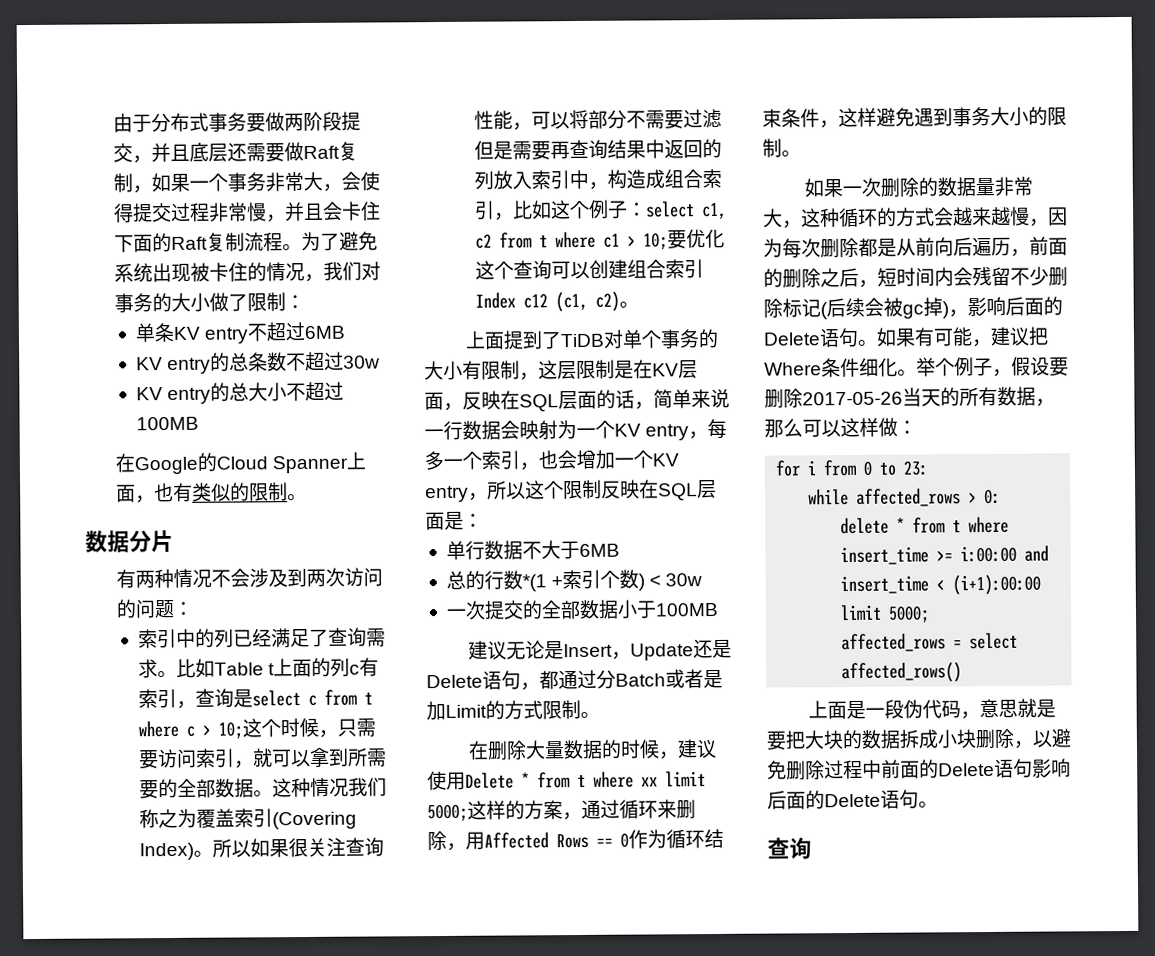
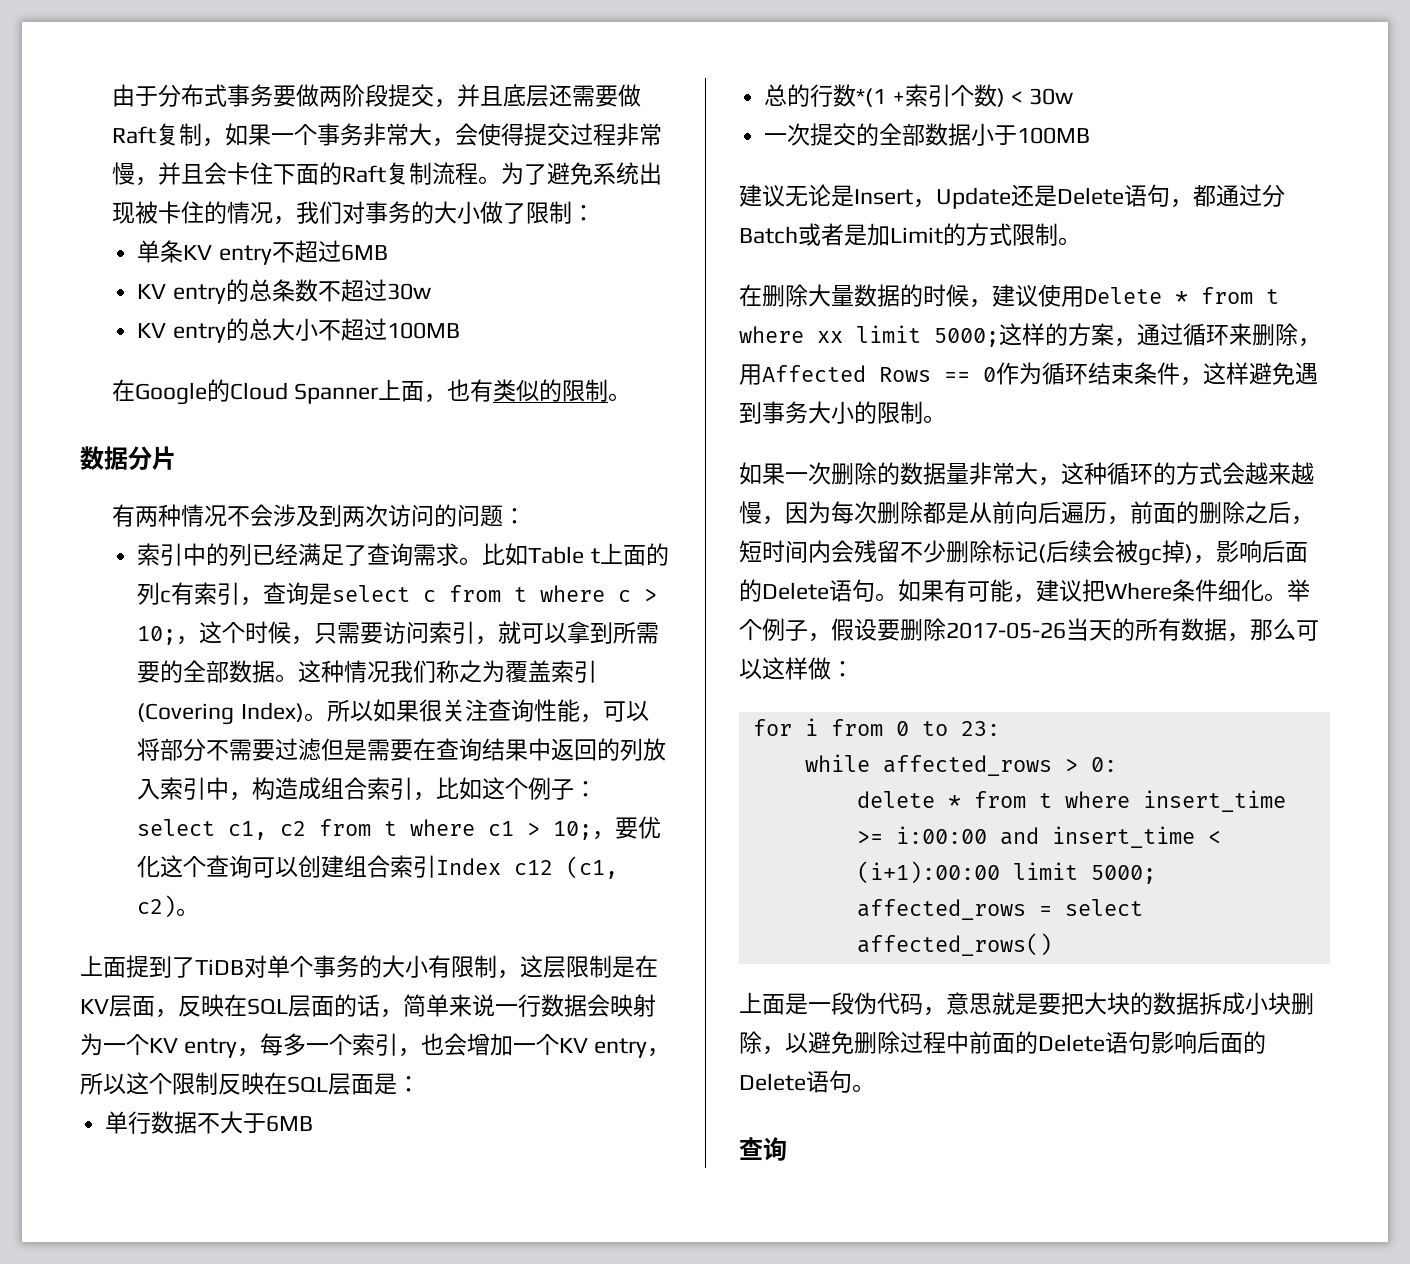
(243, 730) none -> [176,636,200,645] ，
[549,141,570,160] 再 -> [413,738,437,761] 在
(668, 241) none -> [592,831,616,840] ，

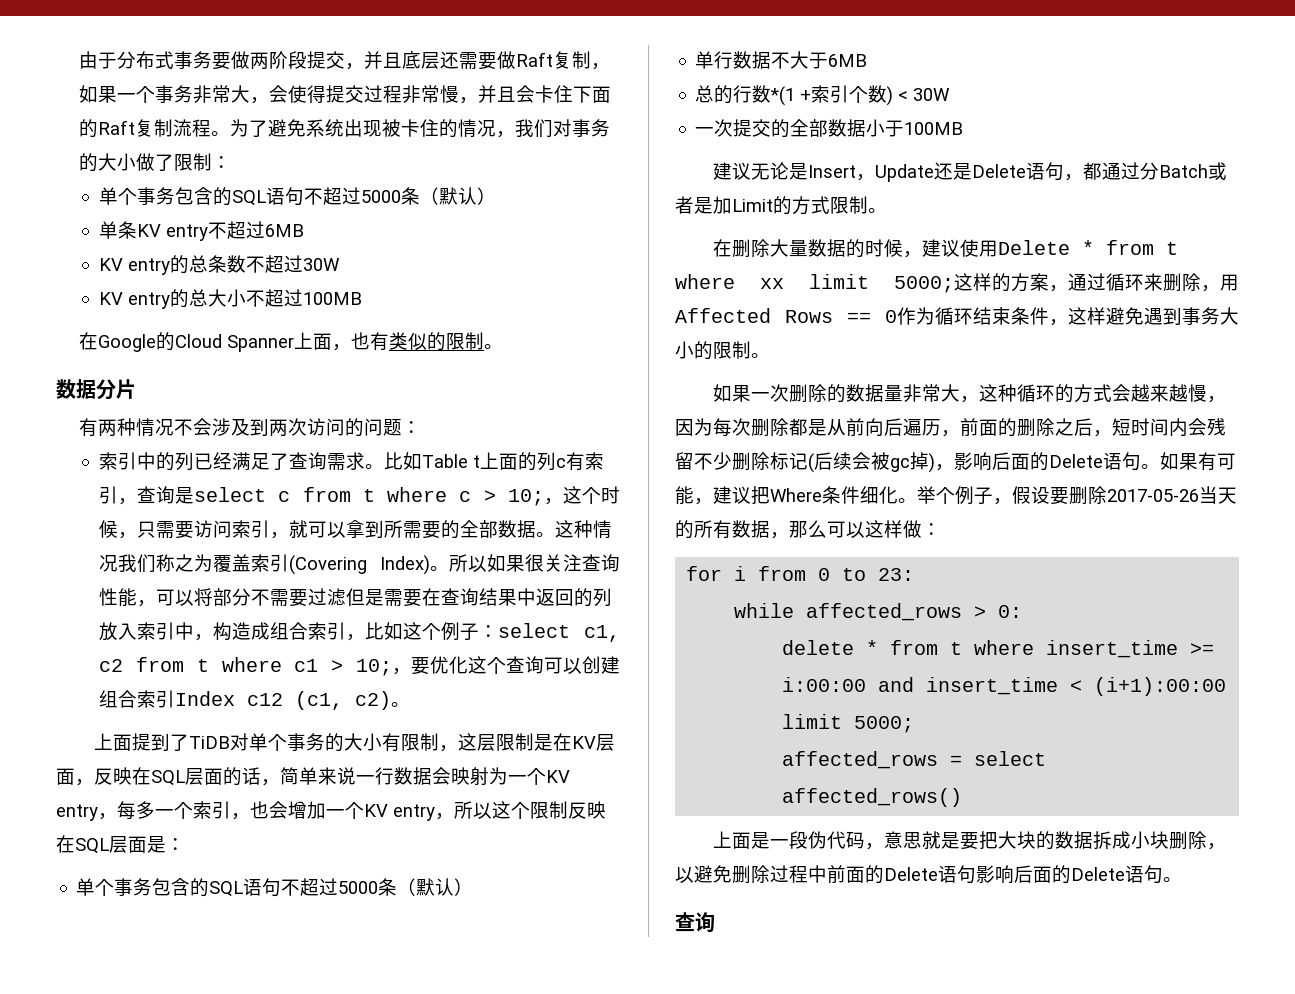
(596, 213) none -> [99,187,497,206] // 单个事务包含的SQL语句不超过5000条（默认）
[386,283,431,300] 30w -> [303,258,341,271] 30W
(420, 1084) none -> [76,878,474,897] // 单个事务包含的SQL语句不超过5000条（默认）
[1028,88,1073,105] 30w -> [913,88,951,101] 30W

